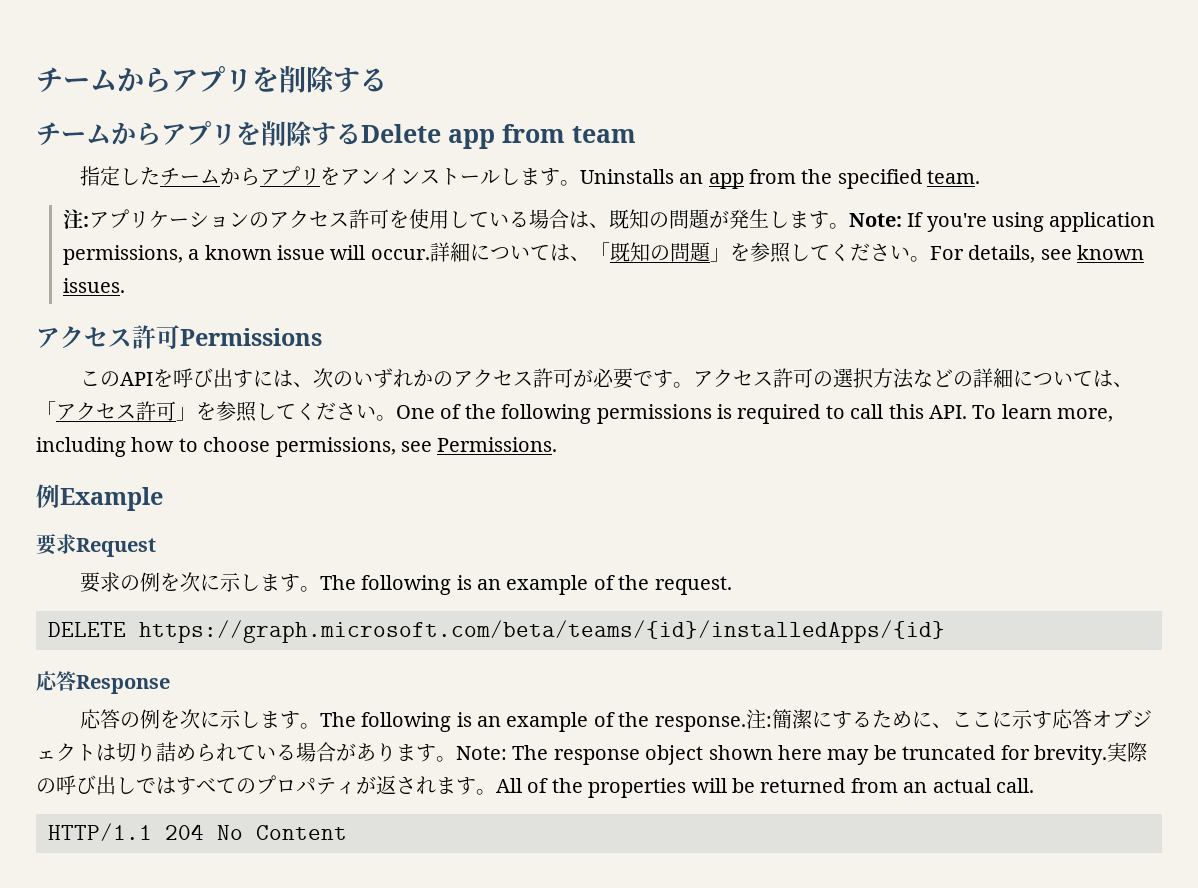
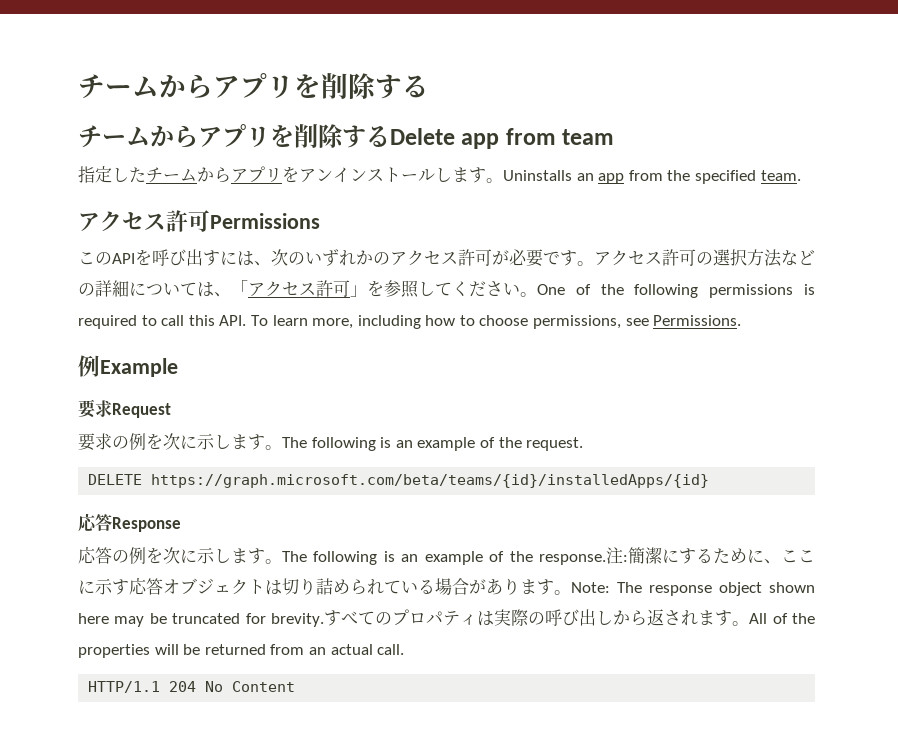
[62,209,1156,232] [62,242,1144,265] [62,278,125,293] // 注:アプリケーションのアクセス許可を使用している場合は、既知の問題が発生します。Note: If you're using application permissions, a known issue will occur.詳細については、「既知の問題」を参照してください。For details, see known issues. -> (801, 175) none
[1106,742,1147,762] [36,775,176,795] 実際の呼び出しでは -> (325, 620) none
[356,776,376,794] が -> [477,609,648,626] は実際の呼び出しから

